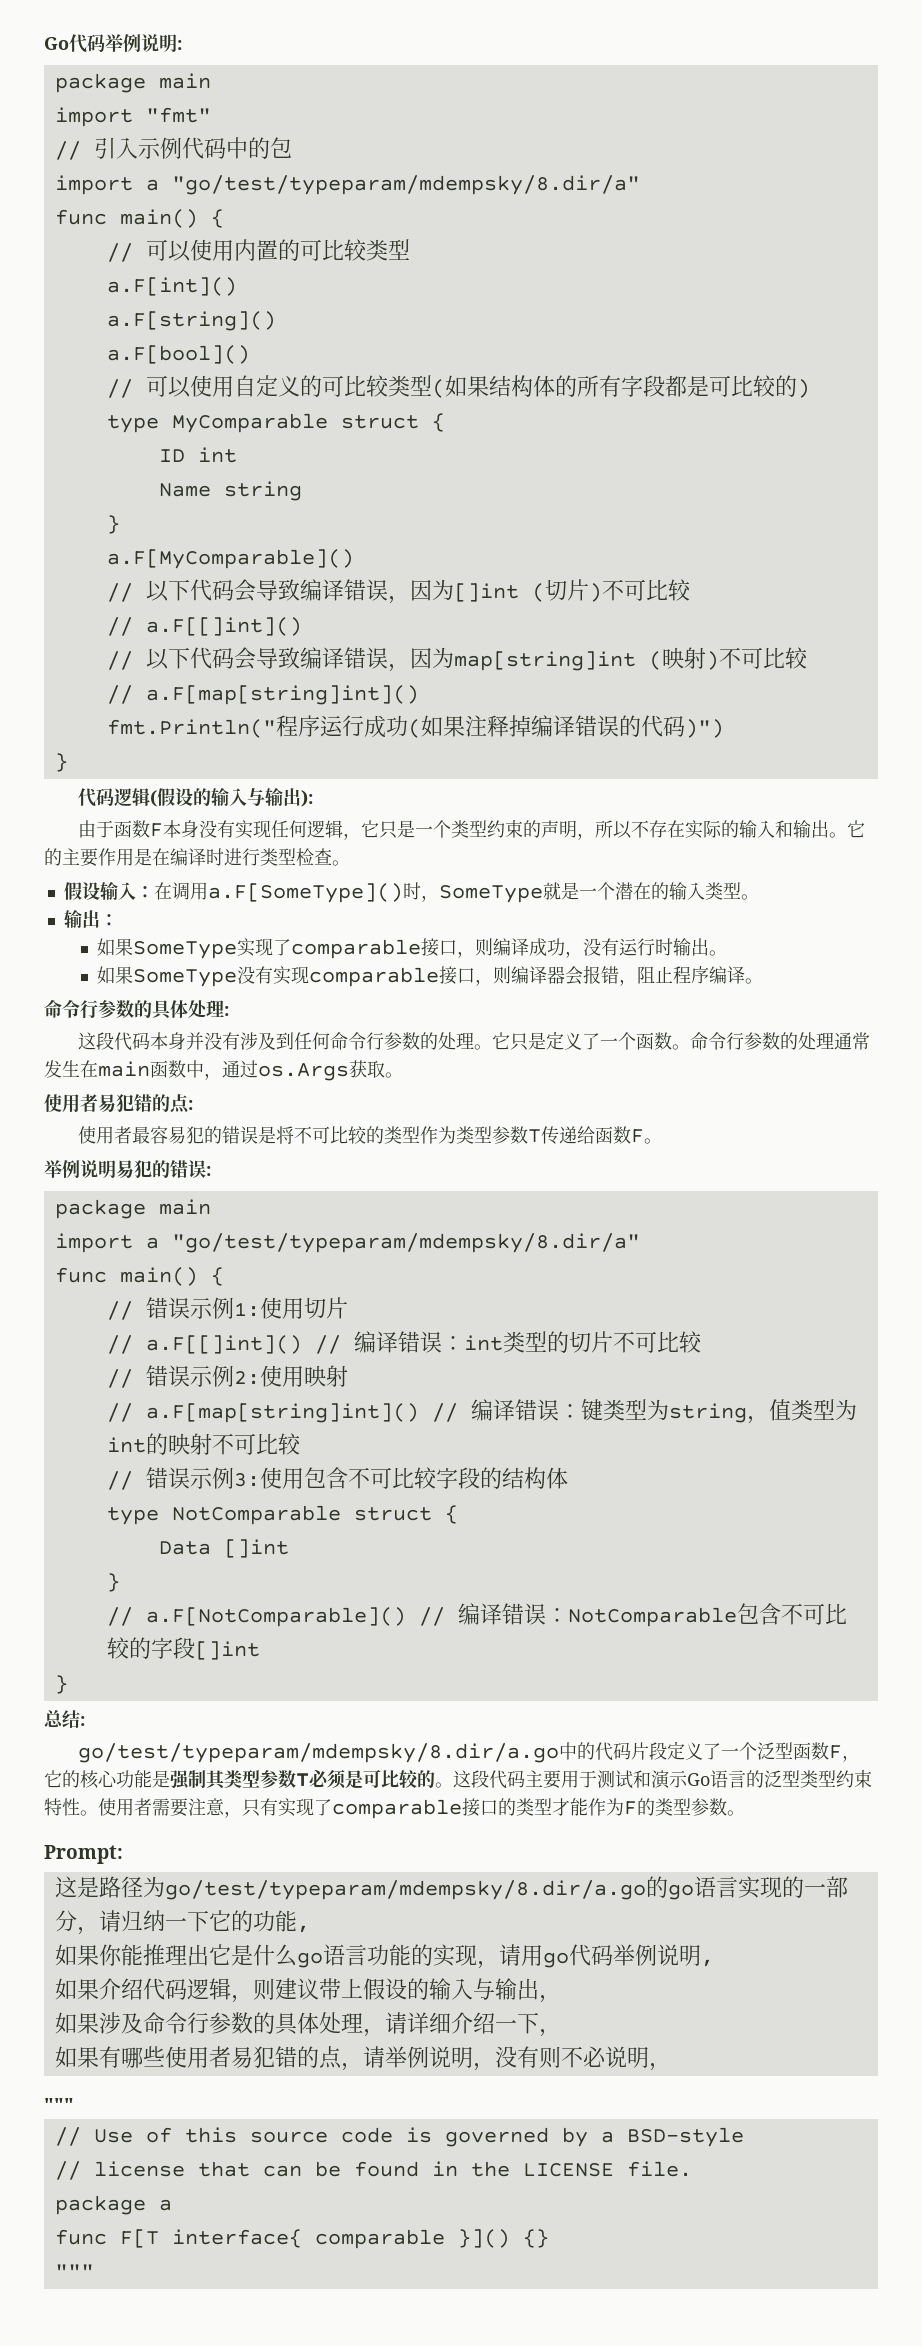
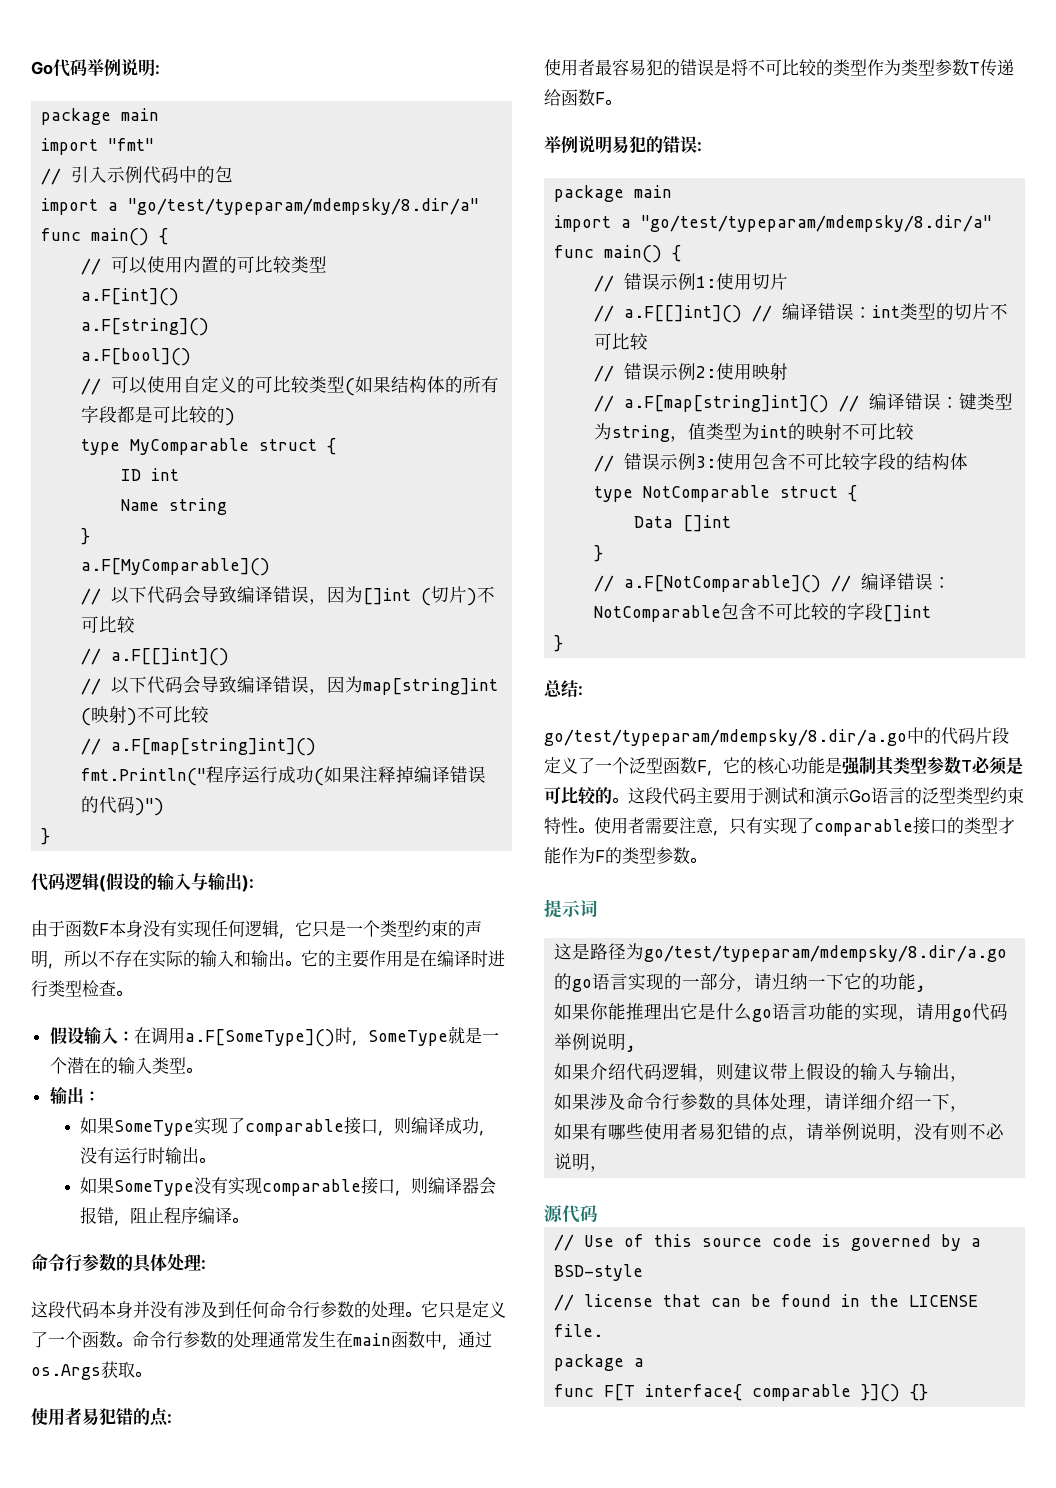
[44,1845,123,1864] Prompt: -> [544,899,598,918] 提示词
[44,2098,74,2112] """ -> [544,1205,598,1223] 源代码
[54,2264,94,2278] // """ -> (929, 1392) none

